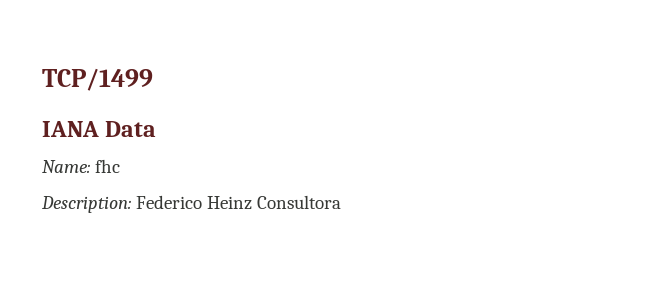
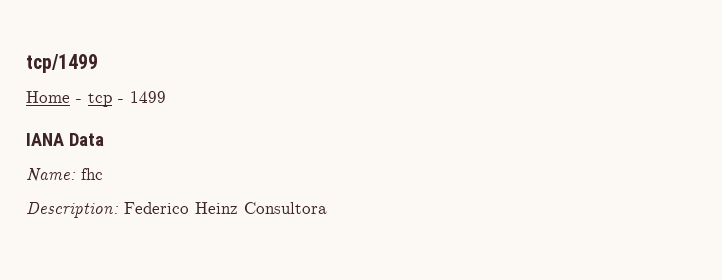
[42,68,153,91] TCP/1499 -> [26,54,98,73] [26,91,166,107] tcp/1499 // Home - tcp - 1499

